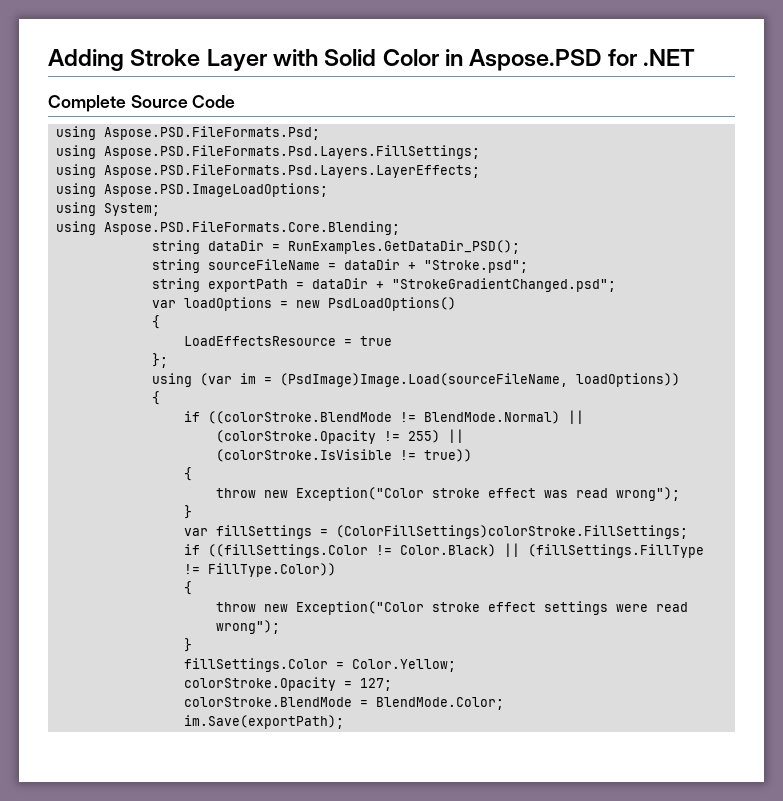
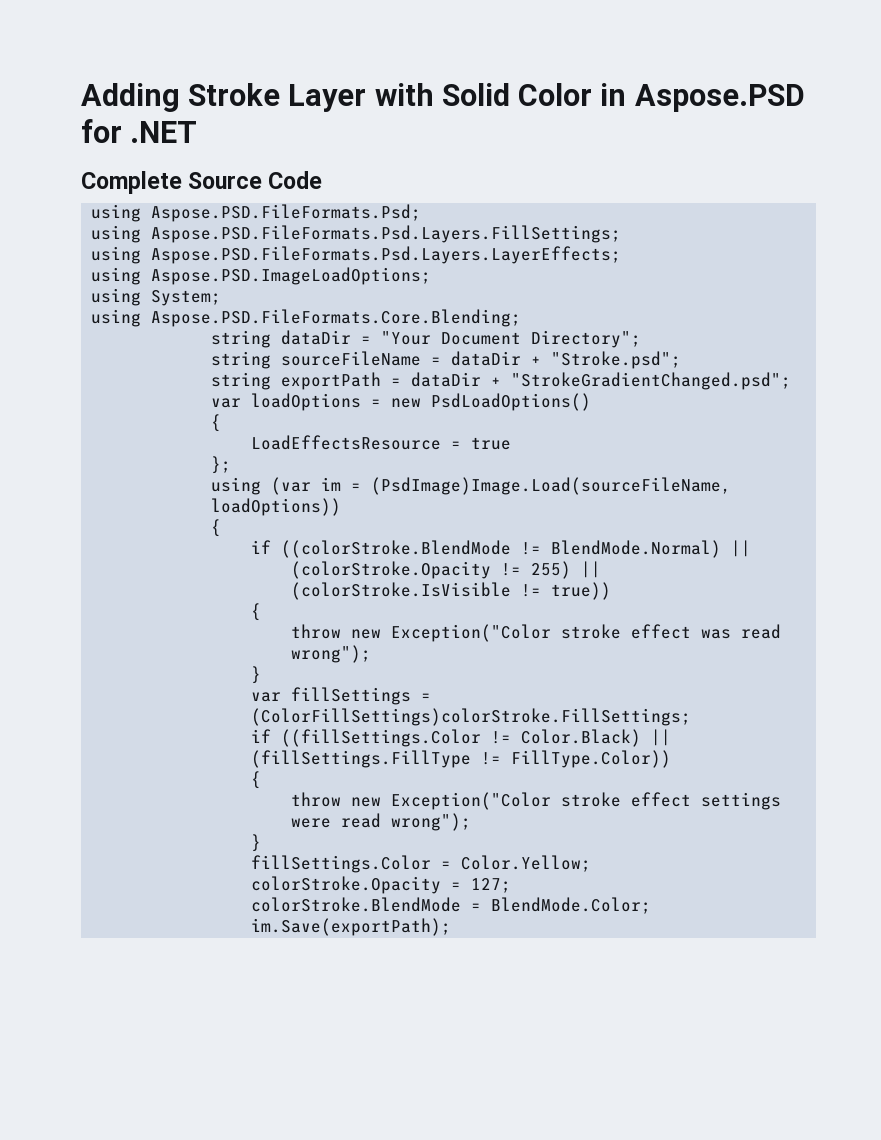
[287,240,520,254] RunExamples.GetDataDir_PSD(); -> [380,330,641,348] "Your Document Directory";

